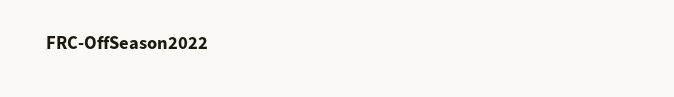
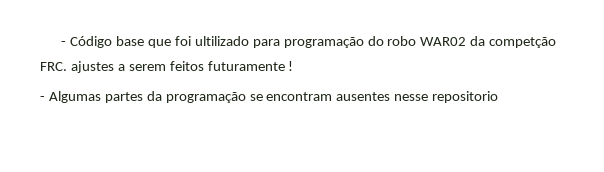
[46,36,208,50] FRC-OffSeason2022 -> [61,36,557,48] [40,61,294,73] [40,91,499,103] - Código base que foi ultilizado para programação do robo WAR02 da competção FRC. ajustes a serem feitos futuramente ! // - Algumas partes da programação se encontram ausentes nesse repositorio

